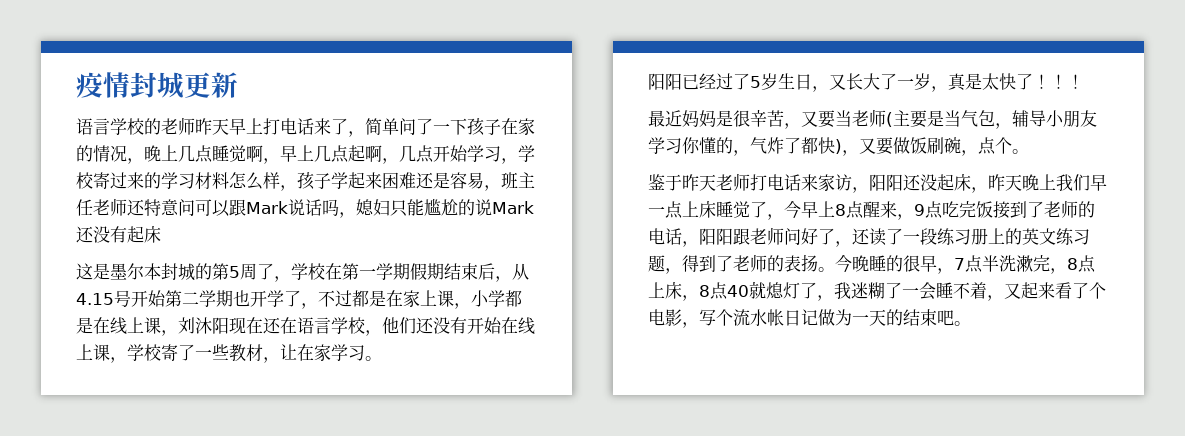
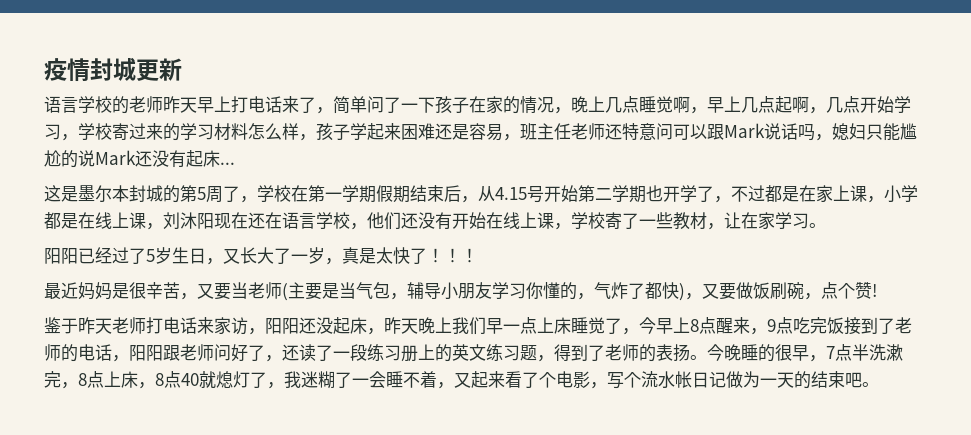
(161, 234) none -> [220,162,235,165] ...
[1012,149,1029,154] 。 -> [855,282,877,299] 赞!

